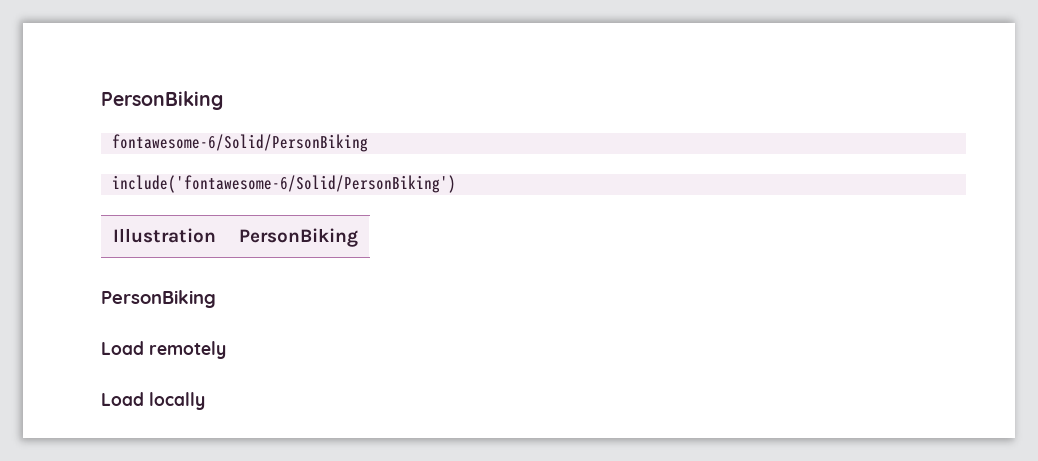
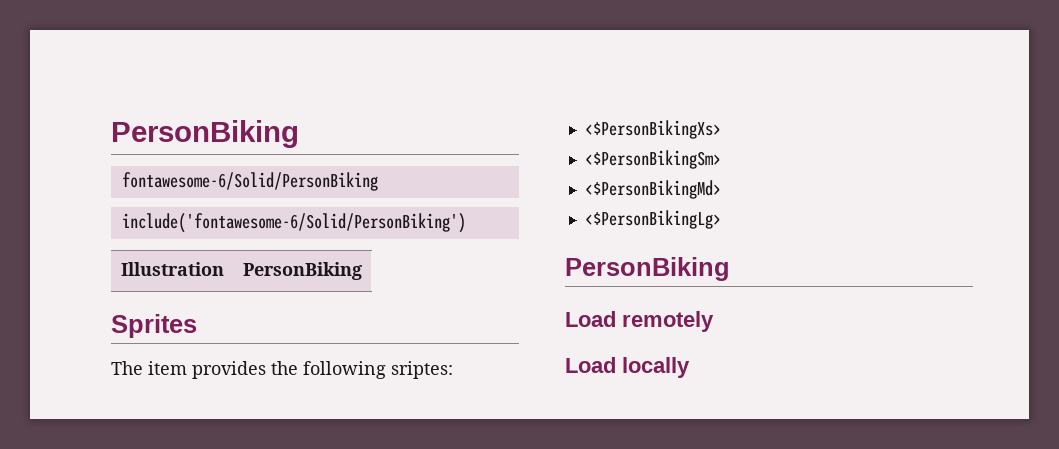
(358, 237) none -> [111,314,197,338] [111,361,453,379] [584,120,721,139] [584,150,721,169] [584,180,721,199] [584,210,721,229] // Sprites // The item provides the following sriptes: // <$PersonBikingXs> // <$PersonBikingSm> // <$PersonBikingMd> // <$PersonBikingLg>

